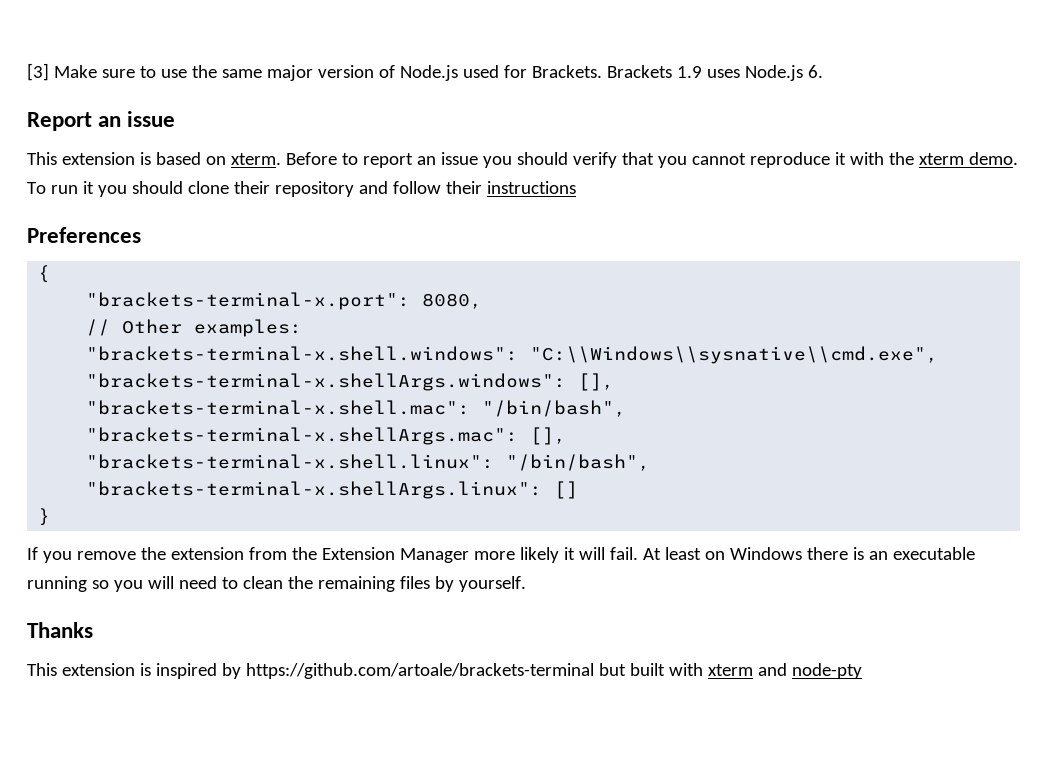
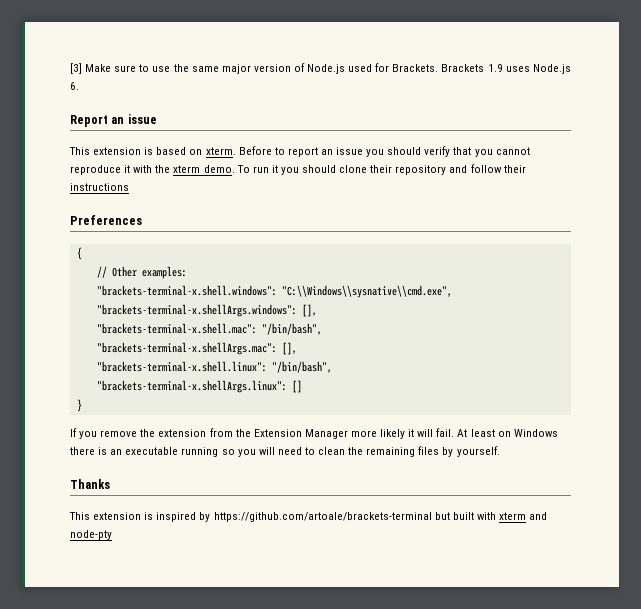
[86,292,483,310] // "brackets-terminal-x.port": 8080, -> (82, 253) none

